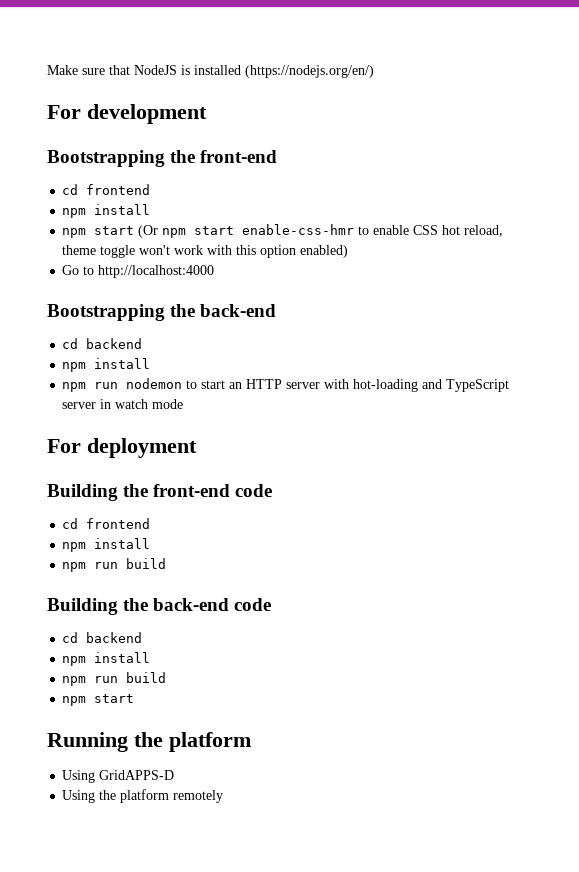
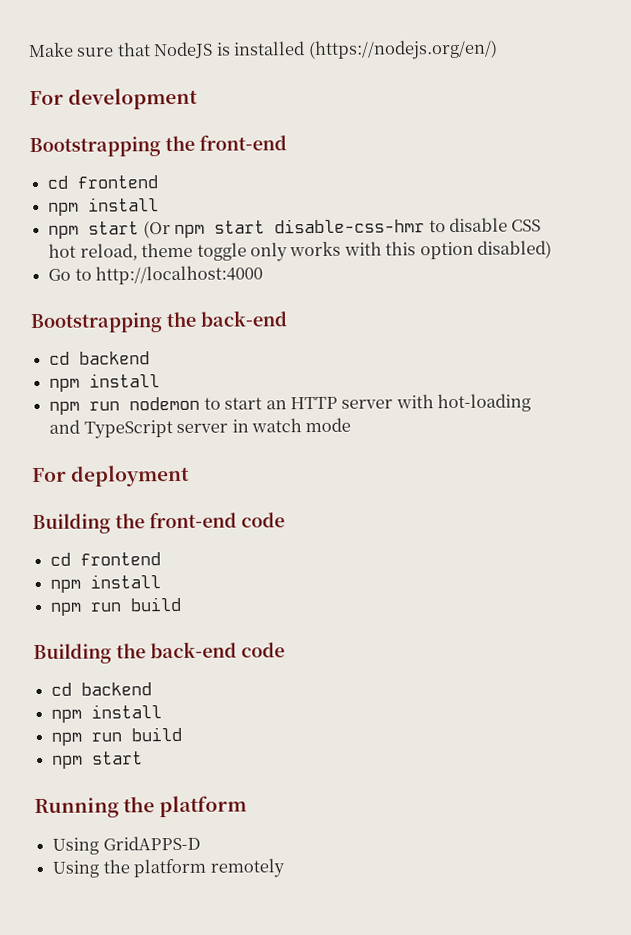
[242,224,410,235] enable-css-hmr to enable -> [274,217,508,234] disable-css-hmr to disable
[139,245,204,255] won't work -> [249,241,342,262] only works
[300,245,349,258] enabled) -> [477,240,553,259] disabled)

